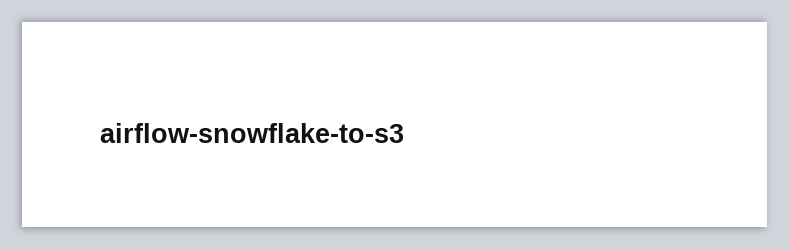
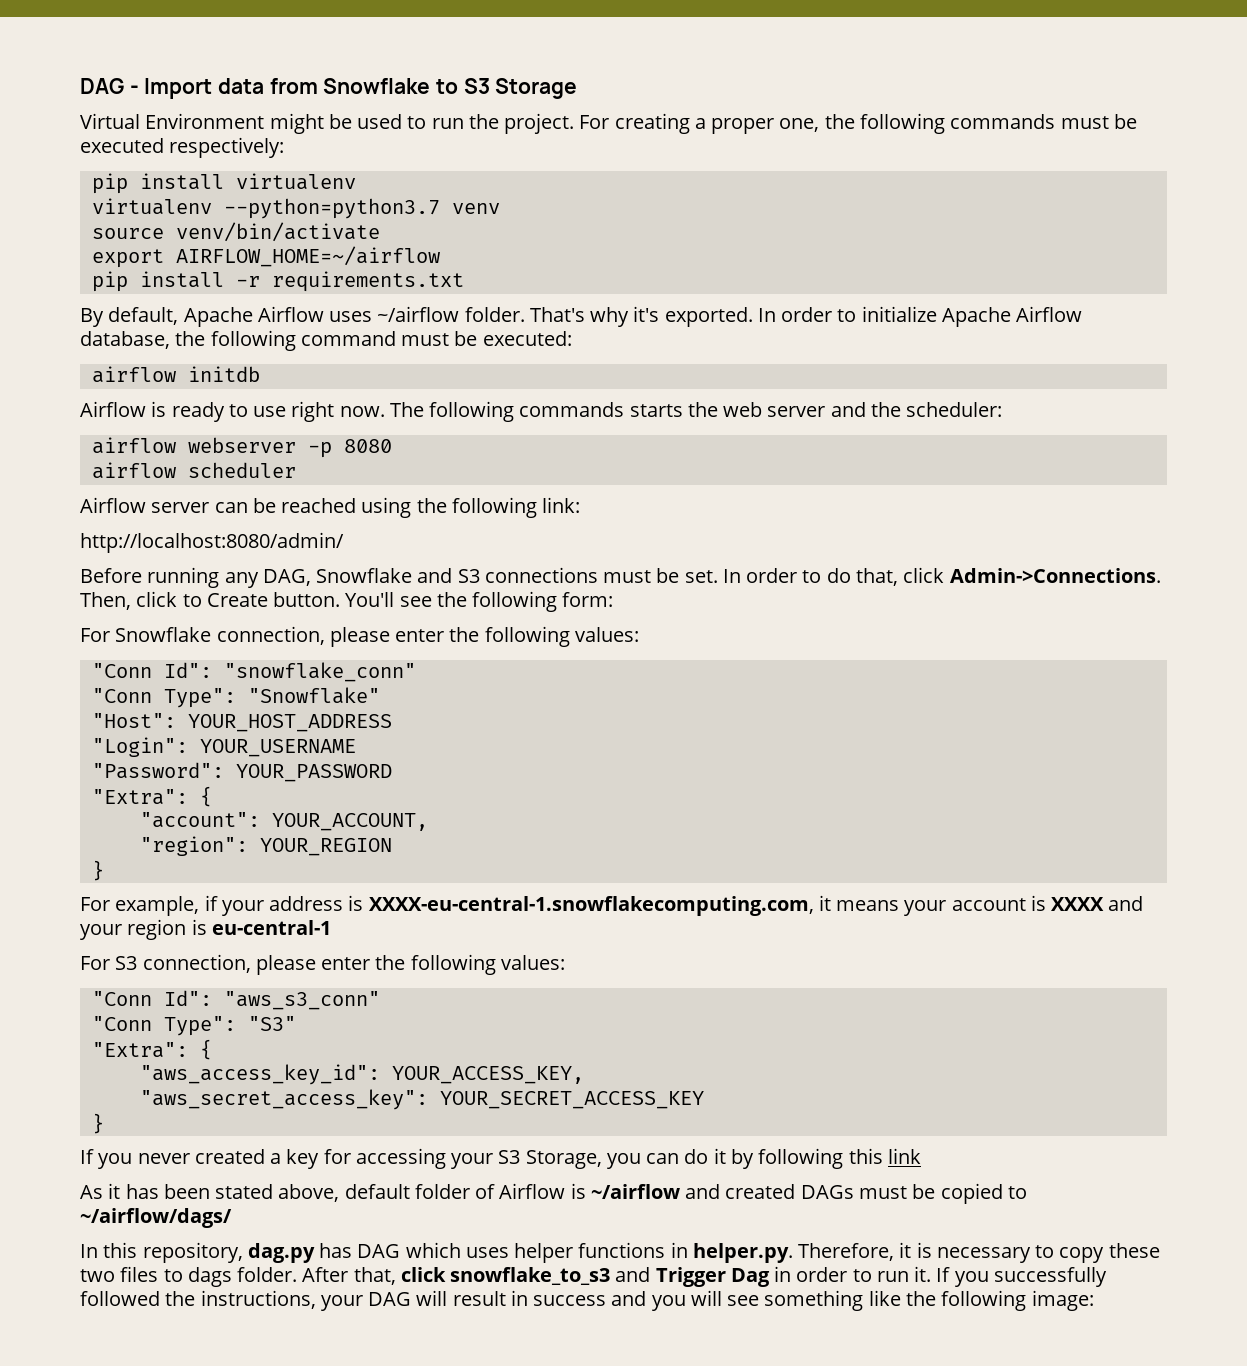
[100,123,404,143] airflow-snowflake-to-s3 -> [80,78,578,99] [80,113,1137,134] [80,137,285,158] [91,173,356,194] [91,198,500,219] [91,222,380,242] [91,246,440,268] [91,271,464,292] [80,306,1083,327] [80,330,572,351] [91,366,260,383] [80,401,1003,422] [91,437,392,458] [91,462,296,479] [80,497,581,518] [80,532,344,553] [80,567,1161,588] [80,591,614,612] [80,626,639,647] [91,662,416,682] [91,687,380,708] [91,713,392,732] [91,737,356,757] [91,762,392,782] [91,786,212,807] [139,812,428,831] [139,836,392,856] [91,860,104,881] [80,895,1144,916] [80,919,331,940] [80,954,565,975] [91,990,380,1010] [91,1016,296,1036] [91,1039,212,1060] [139,1064,584,1085] [139,1089,704,1110] [91,1113,104,1134] [80,1148,921,1169] [80,1183,1027,1204] [80,1208,232,1228] [80,1242,1160,1263] [80,1266,1108,1287] [80,1290,1094,1311] DAG - Import data from Snowflake to S3 Storage // Virtual Environment might be used to run the project. For creating a proper one, the following commands must be executed respectively: // pip install virtualenv // virtualenv --python=python3.7 venv // source venv/bin/activate // export AIRFLOW_HOME=~/airflow // pip install -r requirements.txt // By default, Apache Airflow uses ~/airflow folder. That's why it's exported. In order to initialize Apache Airflow database, the following command must be executed: // airflow initdb // Airflow is ready to use right now. The following commands starts the web server and the scheduler: // airflow webserver -p 8080 // airflow scheduler // Airflow server can be reached using the following link: // http://localhost:8080/admin/ // Before running any DAG, Snowflake and S3 connections must be set. In order to do that, click Admin->Connections. Then, click to Create button. You'll see the following form: // For Snowflake connection, please enter the following values: // "Conn Id": "snowflake_conn" // "Conn Type": "Snowflake" // "Host": YOUR_HOST_ADDRESS // "Login": YOUR_USERNAME // "Password": YOUR_PASSWORD // "Extra": { // "account": YOUR_ACCOUNT, // "region": YOUR_REGION // } // For example, if your address is XXXX-eu-central-1.snowflakecomputing.com, it means your account is XXXX and your region is eu-central-1 // For S3 connection, please enter the following values: // "Conn Id": "aws_s3_conn" // "Conn Type": "S3" // "Extra": { // "aws_access_key_id": YOUR_ACCESS_KEY, // "aws_secret_access_key": YOUR_SECRET_ACCESS_KEY // } // If you never created a key for accessing your S3 Storage, you can do it by following this link // As it has been stated above, default folder of Airflow is ~/airflow and created DAGs must be copied to ~/airflow/dags/ // In this repository, dag.py has DAG which uses helper functions in helper.py. Therefore, it is necessary to copy these two files to dags folder. After that, click snowflake_to_s3 and Trigger Dag in order to run it. If you successfully followed the instructions, your DAG will result in success and you will see something like the following image:

